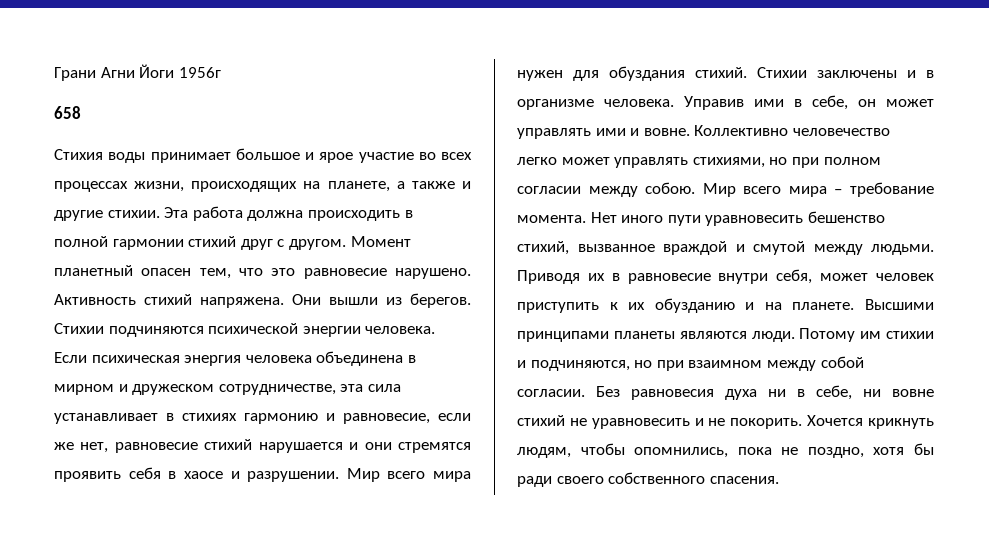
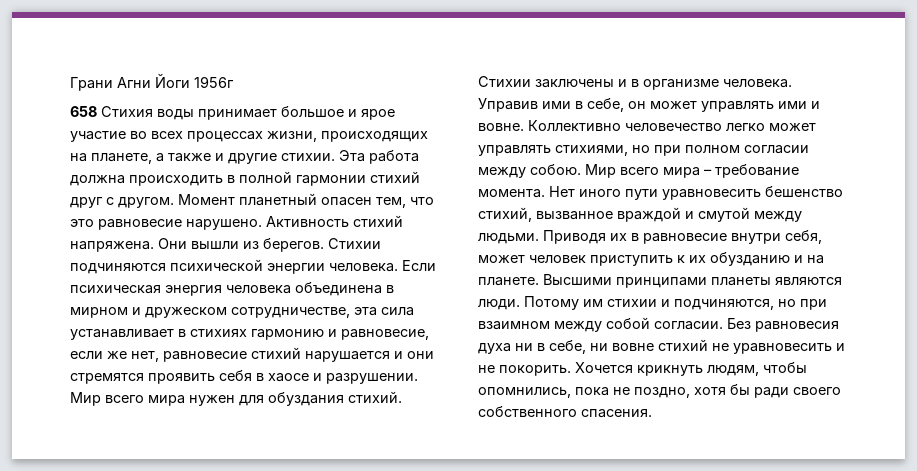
(81, 112) // -> (97, 111) none

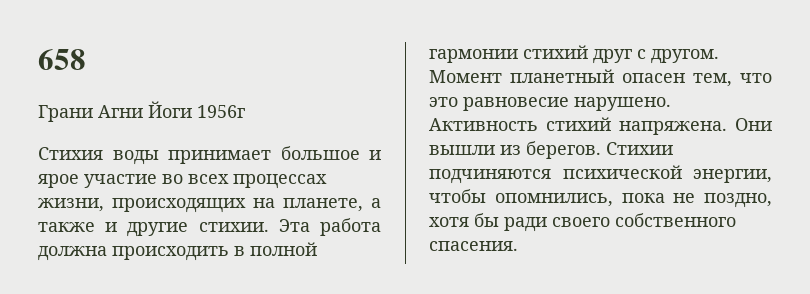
(70, 84) none -> [38,49,86,70] 658 //
[70,106,97,117] 658 -> (245, 111) none
[267,260,436,274] [70,282,394,296] [70,307,414,318] [70,329,429,340] [70,347,434,362] [70,370,418,384] [70,391,402,406] [478,76,792,90] [478,98,820,112] [478,120,816,131] [478,145,809,156] [478,164,799,178] [478,186,843,200] [478,207,802,222] [478,230,822,244] [478,252,824,266] [478,274,842,288] [478,296,827,310] [478,317,839,332] [478,339,845,354] [478,362,759,376] энергии человека. Если психическая энергия человека объединена в мирном и дружеском сотрудничестве, эта сила устанавливает в стихиях гармонию и равновесие, если же нет, равновесие стихий нарушается и они стремятся проявить себя в хаосе и разрушении. Мир всего мира нужен для обуздания стихий. Стихии заключены и в организме человека. Управив ими в себе, он может управлять ими и вовне. Коллективно человечество легко может управлять стихиями, но при полном согласии между собою. Мир всего мира – требование момента. Нет иного пути уравновесить бешенство стихий, вызванное враждой и смутой между людьми. Приводя их в равновесие внутри себя, может человек приступить к их обузданию и на планете. Высшими принципами планеты являются люди. Потому им стихии и подчиняются, но при взаимном между собой согласии. Без равновесия духа ни в себе, ни вовне стихий не уравновесить и не покорить. Хочется крикнуть людям, -> [693,169,772,183] энергии,

